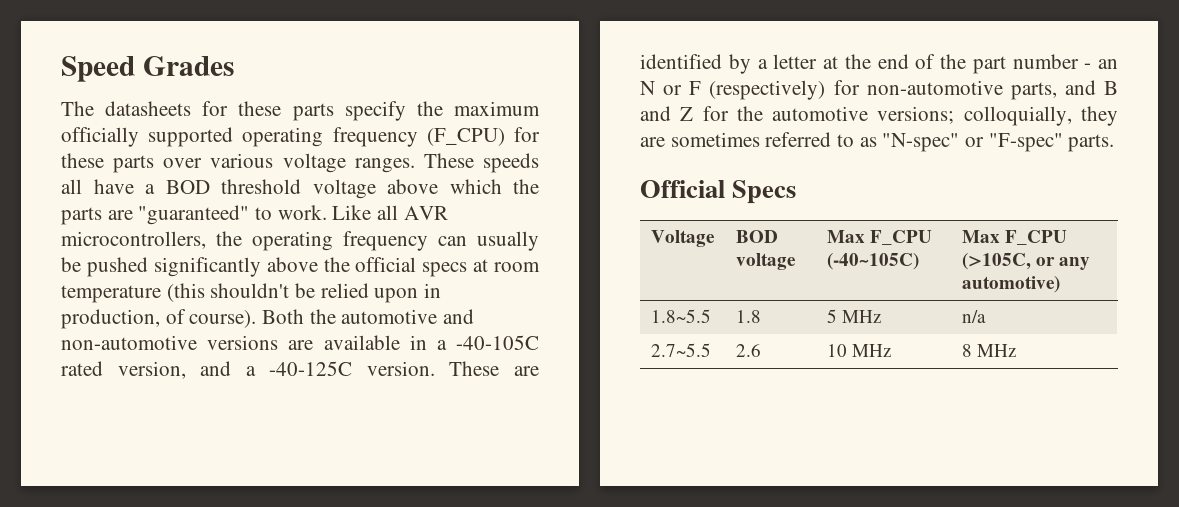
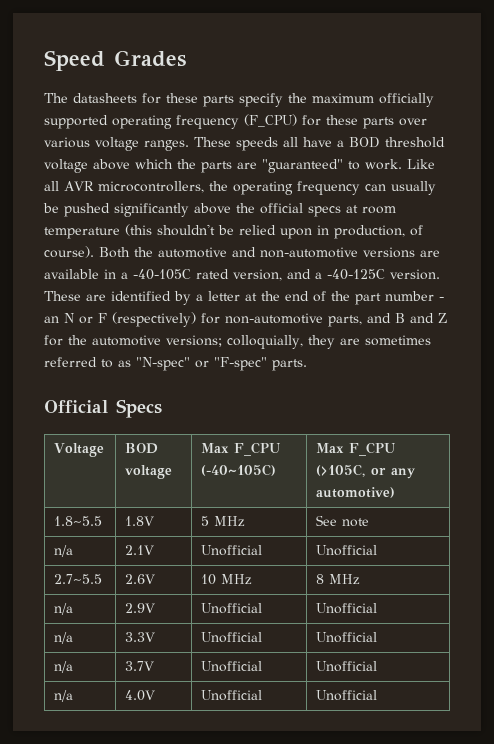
[735,310,761,323] 1.8 -> [125,516,155,526] 1.8V
[961,310,986,323] n/a -> [316,515,370,527] [54,545,74,557] [125,545,155,555] [201,545,263,556] [316,545,378,556] See note // n/a | 2.1V | Unofficial | Unofficial
[735,344,761,357] 2.6 -> [125,574,156,584] 2.6V
(1017, 350) none -> [54,603,74,615] [125,603,156,613] [201,603,263,614] [316,603,378,614] [54,632,74,644] [125,632,156,642] [201,632,263,643] [316,632,378,643] [54,661,74,673] [125,661,155,671] [201,661,263,672] [316,661,378,672] [54,690,74,702] [125,690,156,701] [201,690,263,701] [316,690,378,701] // n/a | 2.9V | Unofficial | Unofficial // n/a | 3.3V | Unofficial | Unofficial // n/a | 3.7V | Unofficial | Unofficial // n/a | 4.0V | Unofficial | Unofficial

